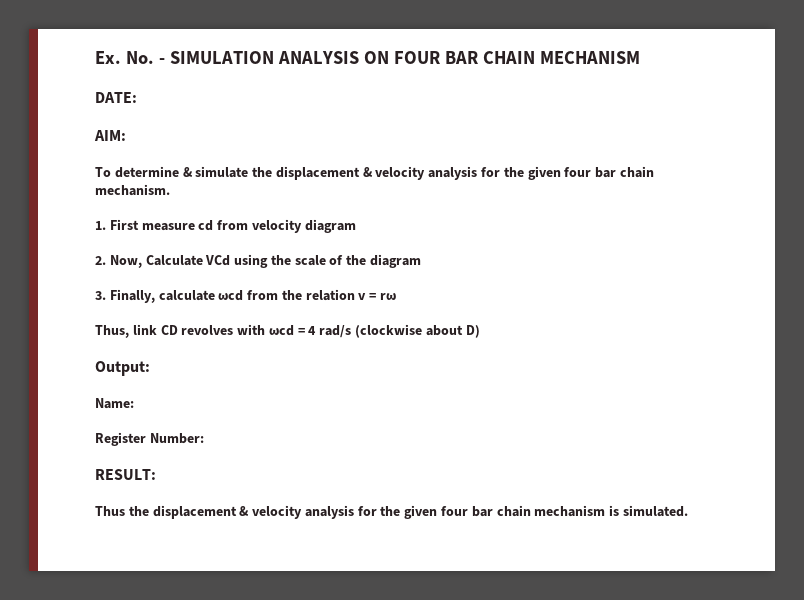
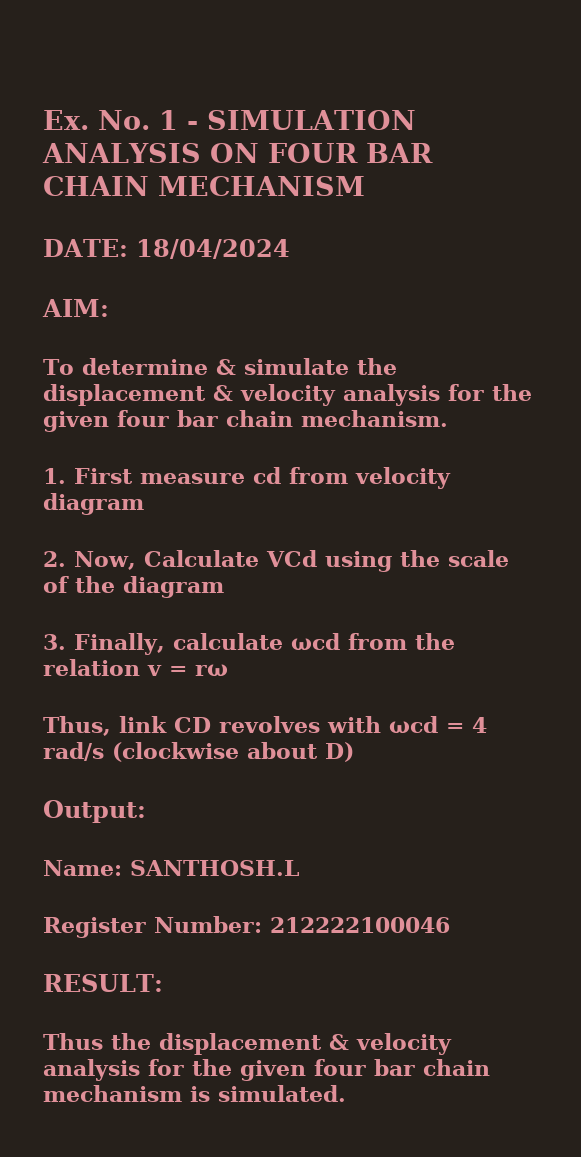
(154, 57) none -> [159,110,178,130] 1
(137, 97) none -> [135,239,290,259] 18/04/2024
(134, 403) none -> [130,860,299,876] SANTHOSH.L
(204, 438) none -> [270,917,450,933] 212222100046

